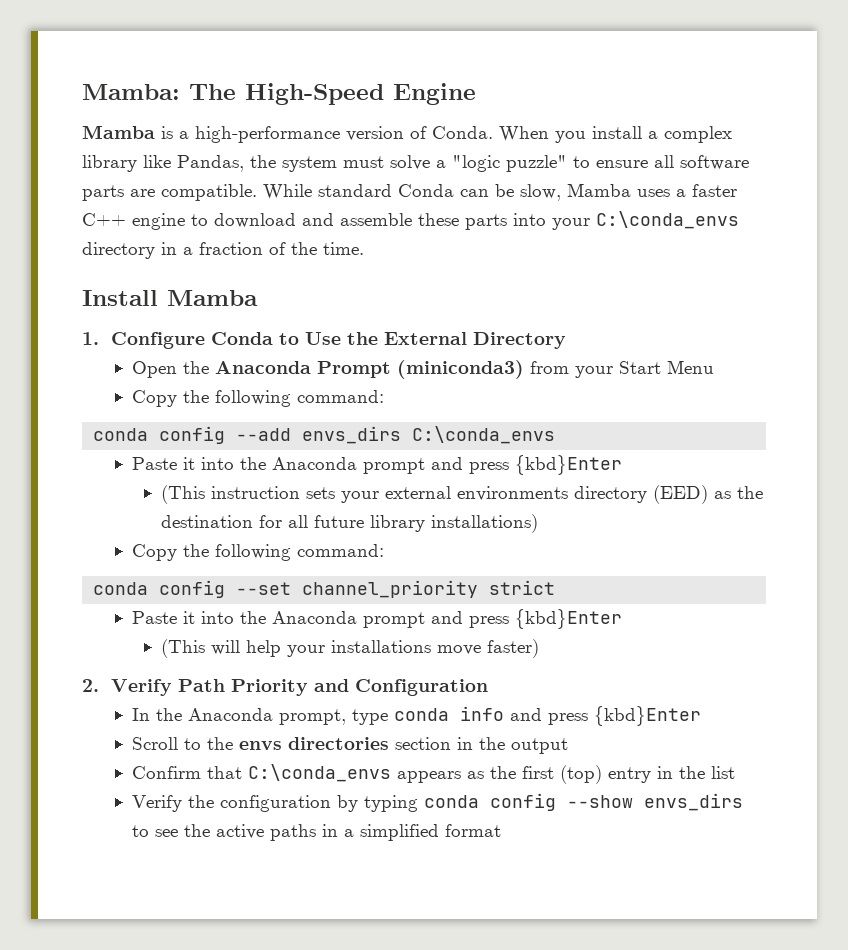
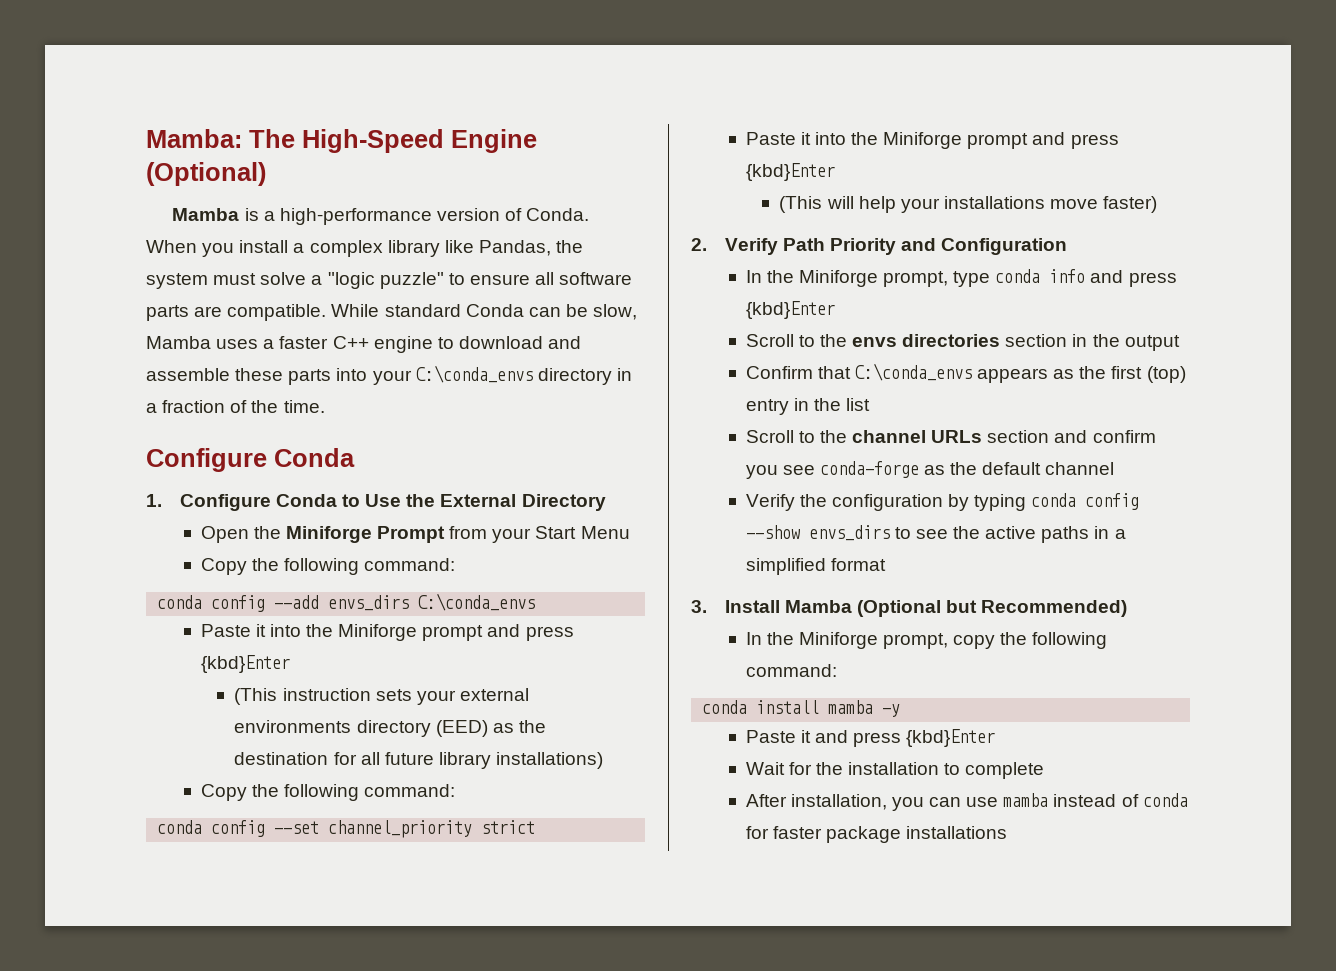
(476, 94) none -> [146,162,266,186] (Optional)
[82,290,258,306] Install Mamba -> [146,448,355,472] Configure Conda
[215,360,525,379] Anaconda Prompt (miniconda3) -> [285,526,446,543] Miniforge Prompt
[272,457,358,470] Anaconda -> [338,624,418,641] Miniforge
[272,611,358,624] Anaconda -> [883,132,963,149] Miniforge
[188,708,274,721] Anaconda -> [798,270,878,287] Miniforge
(736, 772) none -> [745,430,1156,443] [745,461,1115,479] // Scroll to the channel URLs section and confirm you see conda-forge as the default channel
(502, 830) none -> [691,600,1128,617] [745,632,1108,649] [745,664,837,677] [702,700,901,717] [745,729,996,747] [745,762,1045,779] [745,793,1188,811] [745,826,1008,843] // 3. Install Mamba (Optional but Recommended) // In the Miniforge prompt, copy the following command: // conda install mamba -y // Paste it and press {kbd}Enter // Wait for the installation to complete // After installation, you can use mamba instead of conda for faster package installations

